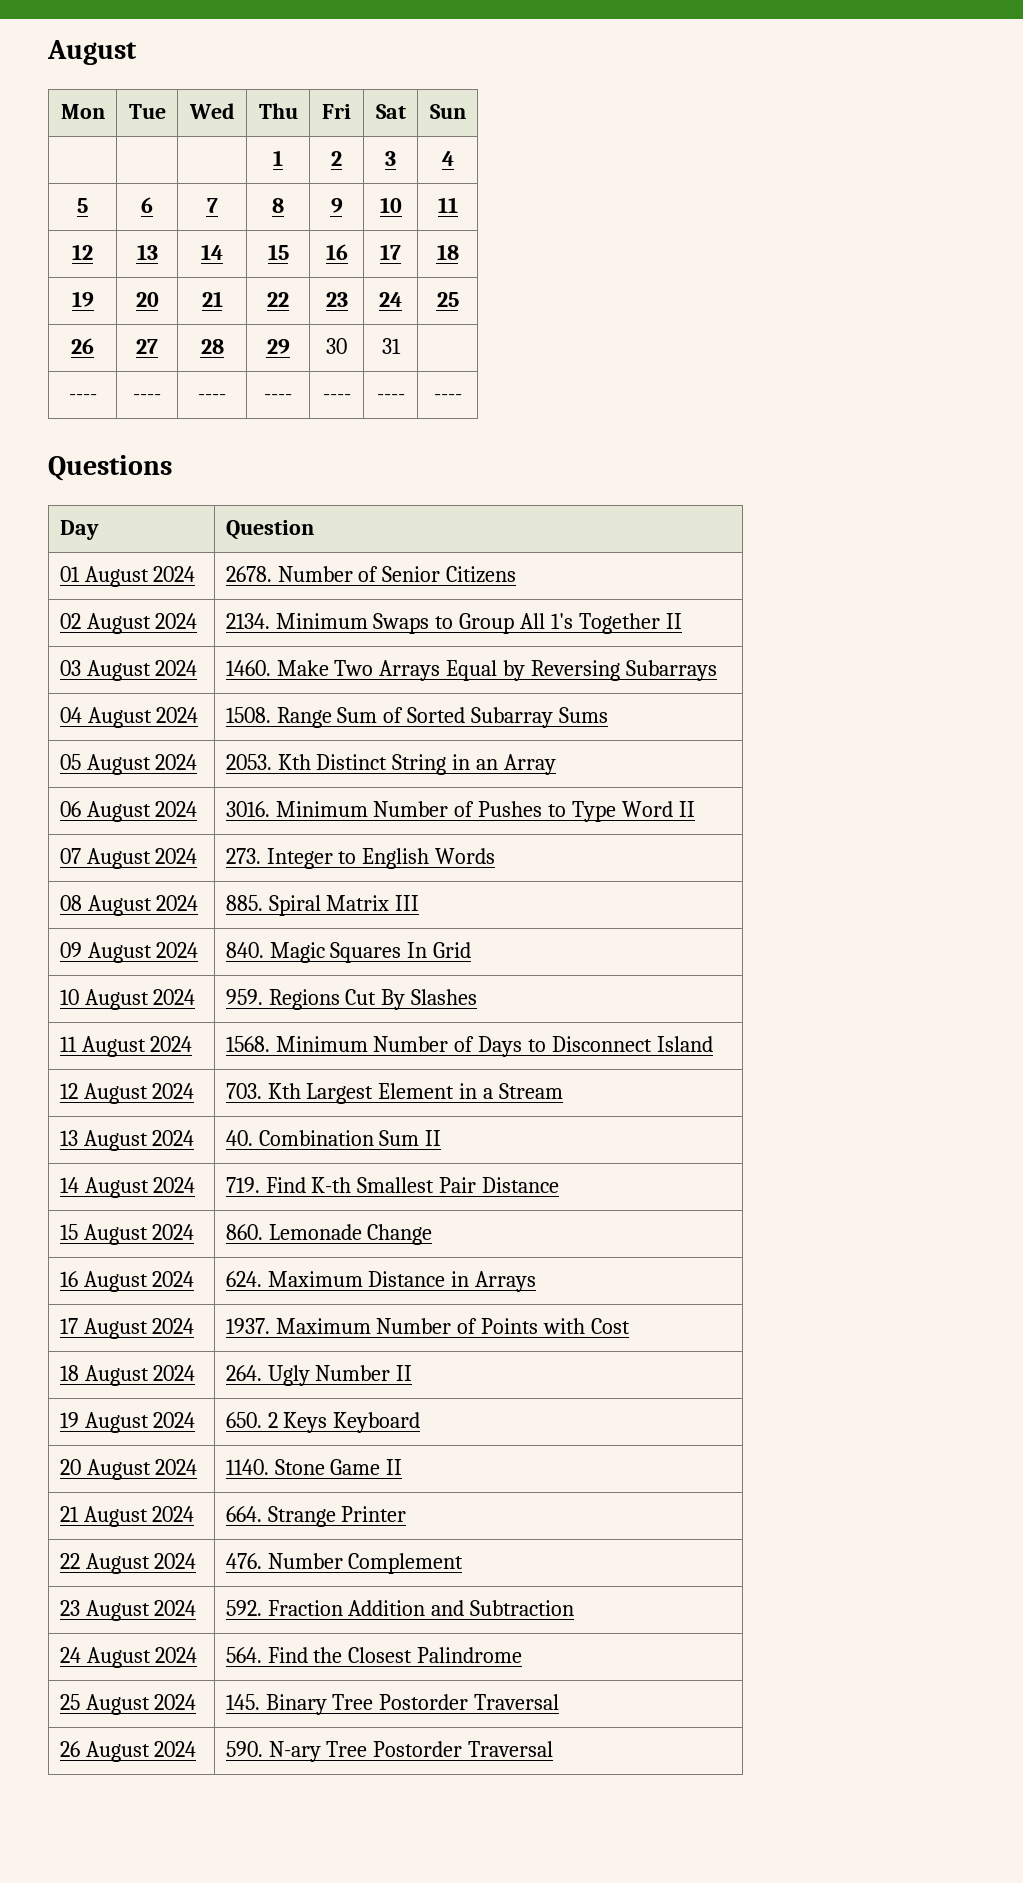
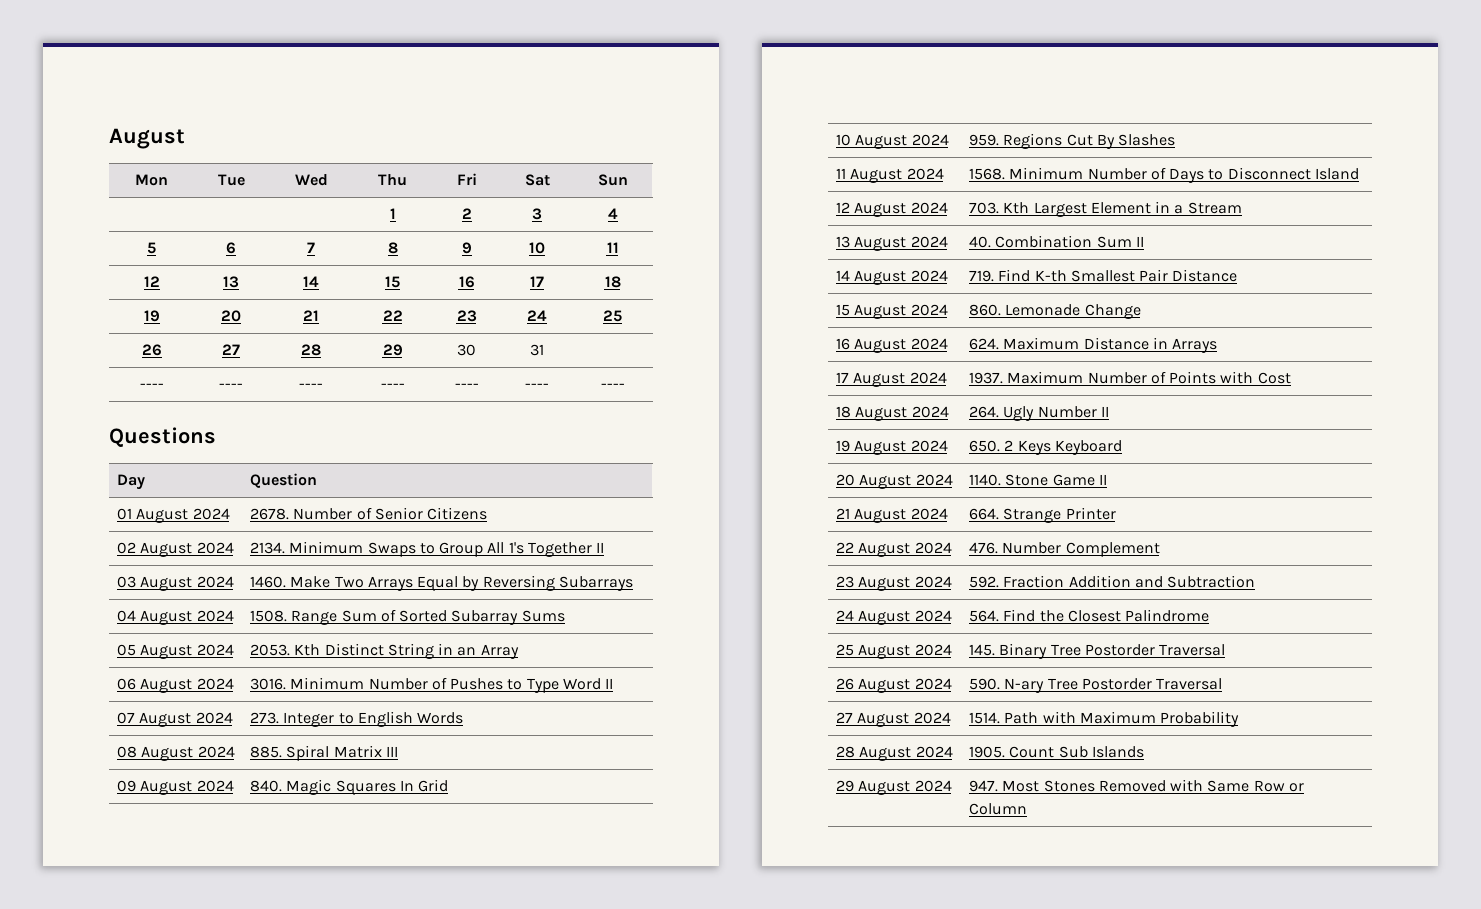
(554, 1749) none -> [835,712,951,727] [968,711,1240,727] [835,746,953,761] [968,746,1144,758] [835,780,952,795] [968,779,1305,792] [968,803,1027,815] // 27 August 2024 | 1514. Path with Maximum Probability // 28 August 2024 | 1905. Count Sub Islands // 29 August 2024 | 947. Most Stones Removed with Same Row or Column

